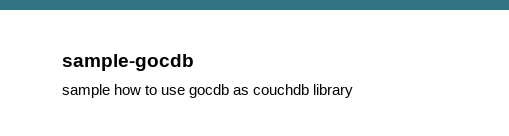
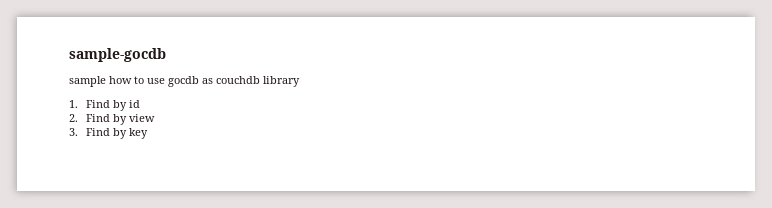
(354, 91) none -> [69,100,140,111] [69,114,155,125] [69,128,148,139] // 1. Find by id // 2. Find by view // 3. Find by key

